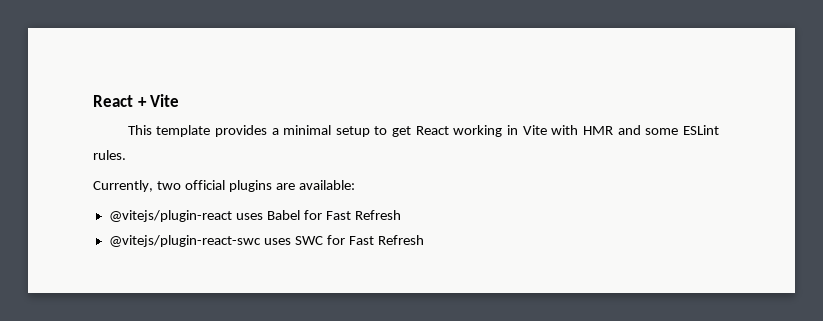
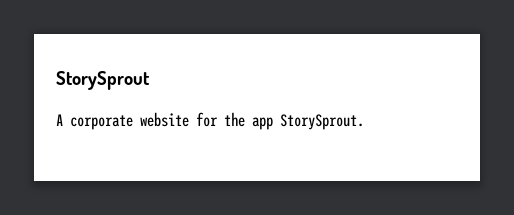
[93,94,180,107] [127,125,719,137] [93,150,126,160] [93,180,355,192] [108,210,401,222] [108,235,424,247] React + Vite // This template provides a minimal setup to get React working in Vite with HMR and some ESLint rules. // Currently, two official plugins are available: // @vitejs/plugin-react uses Babel for Fast Refresh // @vitejs/plugin-react-swc uses SWC for Fast Refresh -> [56,71,150,90] [56,112,364,130] StorySprout // A corporate website for the app StorySprout.

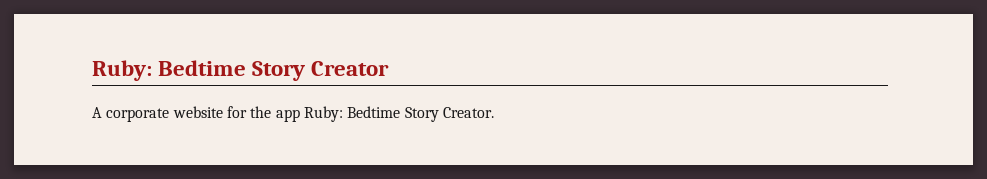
[56,71,150,90] StorySprout -> [92,60,390,81] Ruby: Bedtime Story Creator
[280,114,364,130] StorySprout. -> [303,106,494,122] Ruby: Bedtime Story Creator.

